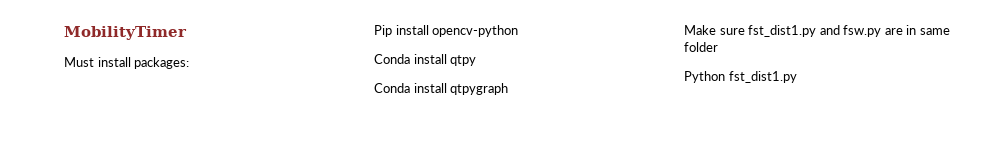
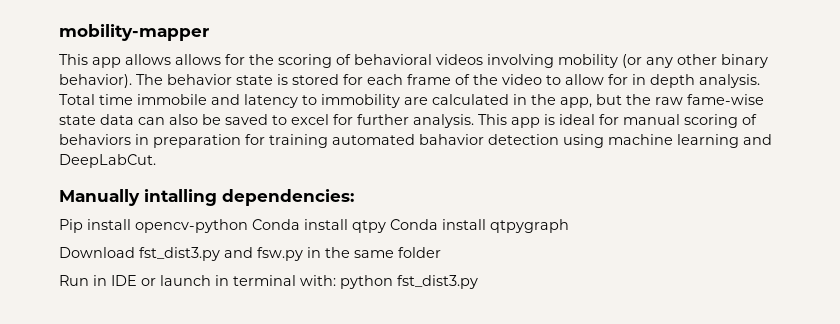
[64,26,187,40] [64,57,190,69] MobilityTimer // Must install packages: -> [59,24,209,41] [59,54,768,68] [59,74,760,88] [59,94,764,108] [59,114,757,128] [59,134,772,148] [59,154,156,168] [59,189,354,206] mobility-mapper // This app allows allows for the scoring of behavioral videos involving mobility (or any other binary behavior). The behavior state is stored for each frame of the video to allow for in depth analysis. Total time immobile and latency to immobility are calculated in the app, but the raw fame-wise state data can also be saved to excel for further analysis. This app is ideal for manual scoring of behaviors in preparation for training automated bahavior detection using machine learning and DeepLabCut. // Manually intalling dependencies:
(519, 31) // -> (248, 226) none
(477, 60) // -> (386, 226) none
[684,25,950,37] [684,42,718,52] [684,71,797,83] Make sure fst_dist1.py and fsw.py are in same folder // Python fst_dist1.py -> [59,247,441,261] [59,275,478,289] Download fst_dist3.py and fsw.py in the same folder // Run in IDE or launch in terminal with: python fst_dist3.py

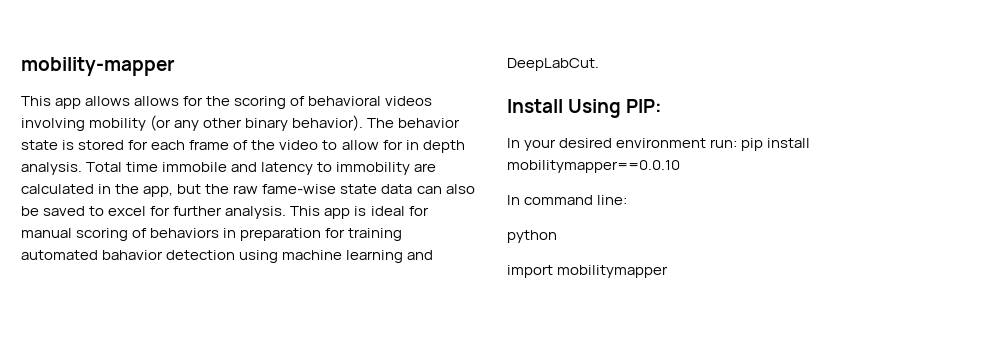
[59,189,354,206] [59,219,569,233] [59,247,441,261] [59,275,336,286] Manually intalling dependencies: // Pip install opencv-python Conda install qtpy Conda install qtpygraph // Download fst_dist3.py and fsw.py in the same folder // Run in IDE or launch in terminal with: -> [507,99,663,118] [507,138,811,151] [507,160,680,173] [507,195,628,205] Install Using PIP: // In your desired environment run: pip install mobilitymapper==0.0.10 // In command line: //
[397,275,478,289] fst_dist3.py -> [507,265,669,278] // import mobilitymapper

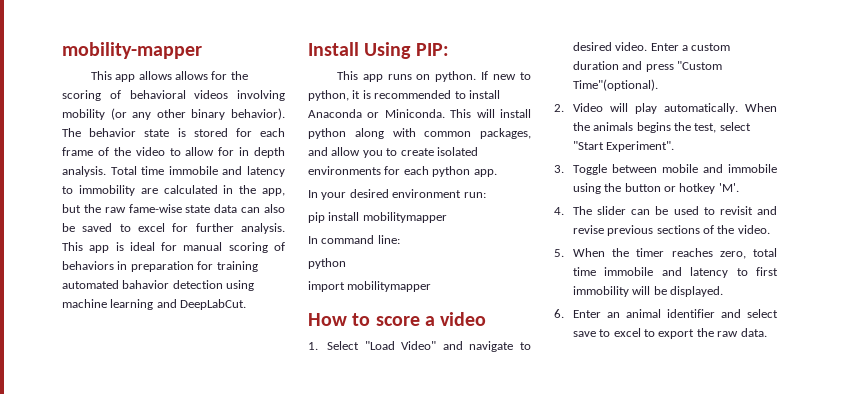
(663, 106) none -> [336,71,531,82] [308,90,500,101] [308,109,531,118] [308,128,531,139] [308,147,478,158] [308,166,497,177] // This app runs on python. If new to python, it is recommended to install Anaconda or Miniconda. This will install python along with common packages, and allow you to create isolated environments for each python app.
(738, 143) none -> (486, 195) //
[507,160,680,173] mobilitymapper==0.0.10 -> [362,212,447,223] mobilitymapper
(669, 271) none -> [308,312,487,326] [308,341,531,352] [572,42,731,51] [572,61,723,72] [572,79,658,91] [554,103,777,114] [572,122,751,133] [572,141,675,152] [554,164,777,175] [572,183,739,194] [554,206,777,215] [572,225,770,236] [554,248,777,259] [572,267,778,278] [572,286,724,297] [554,309,778,318] [572,328,767,339] // How to score a video // 1. Select "Load Video" and navigate to desired video. Enter a custom duration and press "Custom Time"(optional). // 2. Video will play automatically. When the animals begins the test, select "Start Experiment". // 3. Toggle between mobile and immobile using the button or hotkey 'M'. // 4. The slider can be used to revisit and revise previous sections of the video. // 5. When the timer reaches zero, total time immobile and latency to first immobility will be displayed. // 6. Enter an animal identifier and select save to excel to export the raw data.

